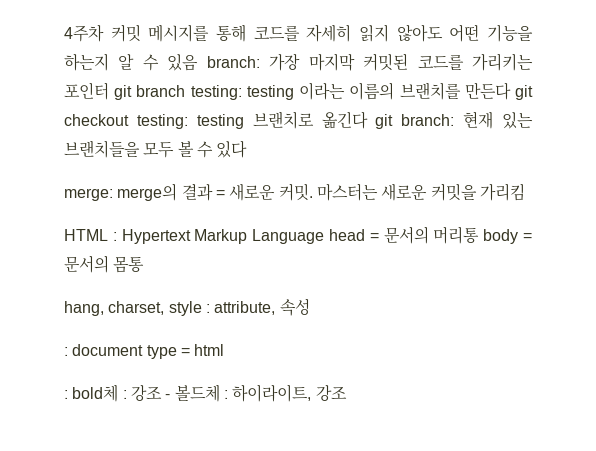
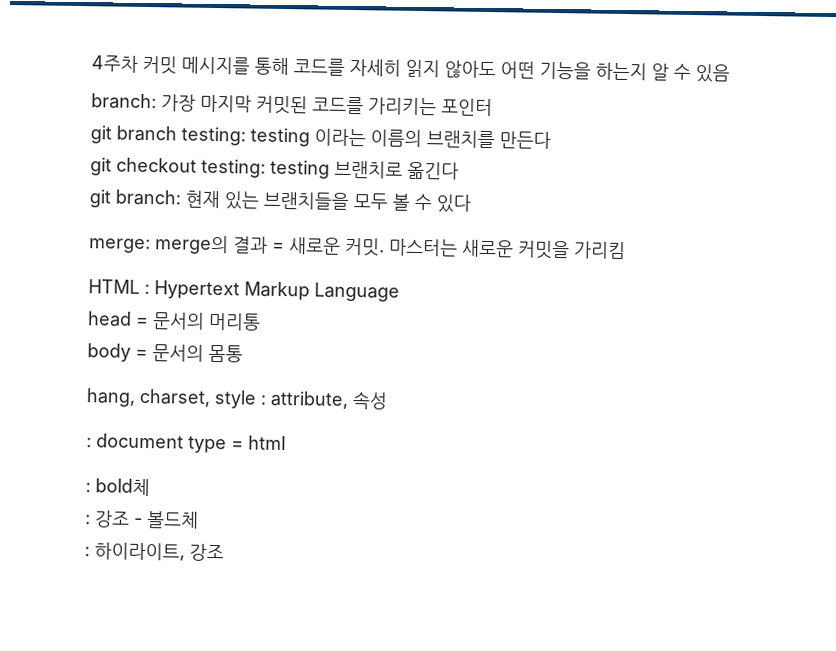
(199, 62) none -> (730, 73) //
(109, 91) none -> (493, 107) //
(511, 91) none -> (551, 140) //
(368, 120) none -> (459, 170) //
(325, 236) none -> (400, 292) //
(480, 235) none -> (261, 321) //
(119, 393) none -> (150, 487) //
(220, 393) none -> (199, 520) //

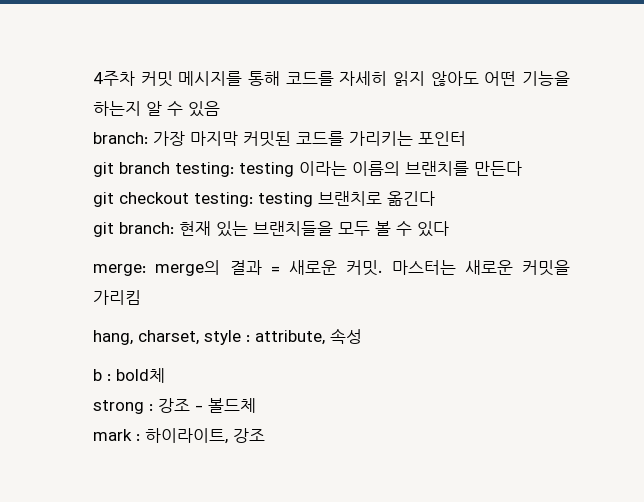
[88,279,400,302] [87,311,261,331] [87,343,243,363] // HTML : Hypertext Markup Language // head = 문서의 머리통 // body = 문서의 몸통 -> (141, 297) none
[86,433,286,454] : document type = html // -> [93,369,102,381] b
(150, 487) none -> [93,400,144,414] strong
(199, 520) none -> [93,429,132,441] mark

